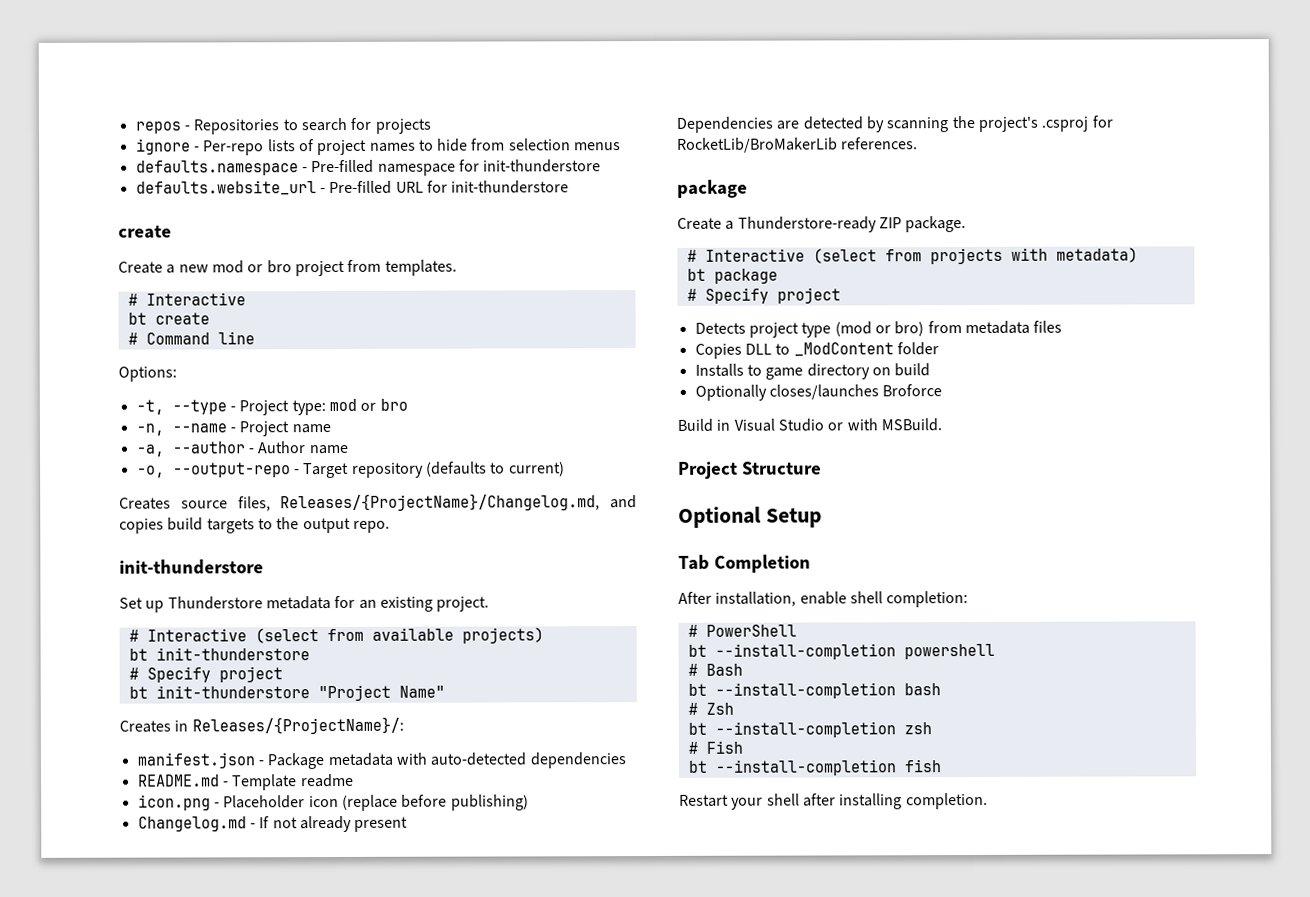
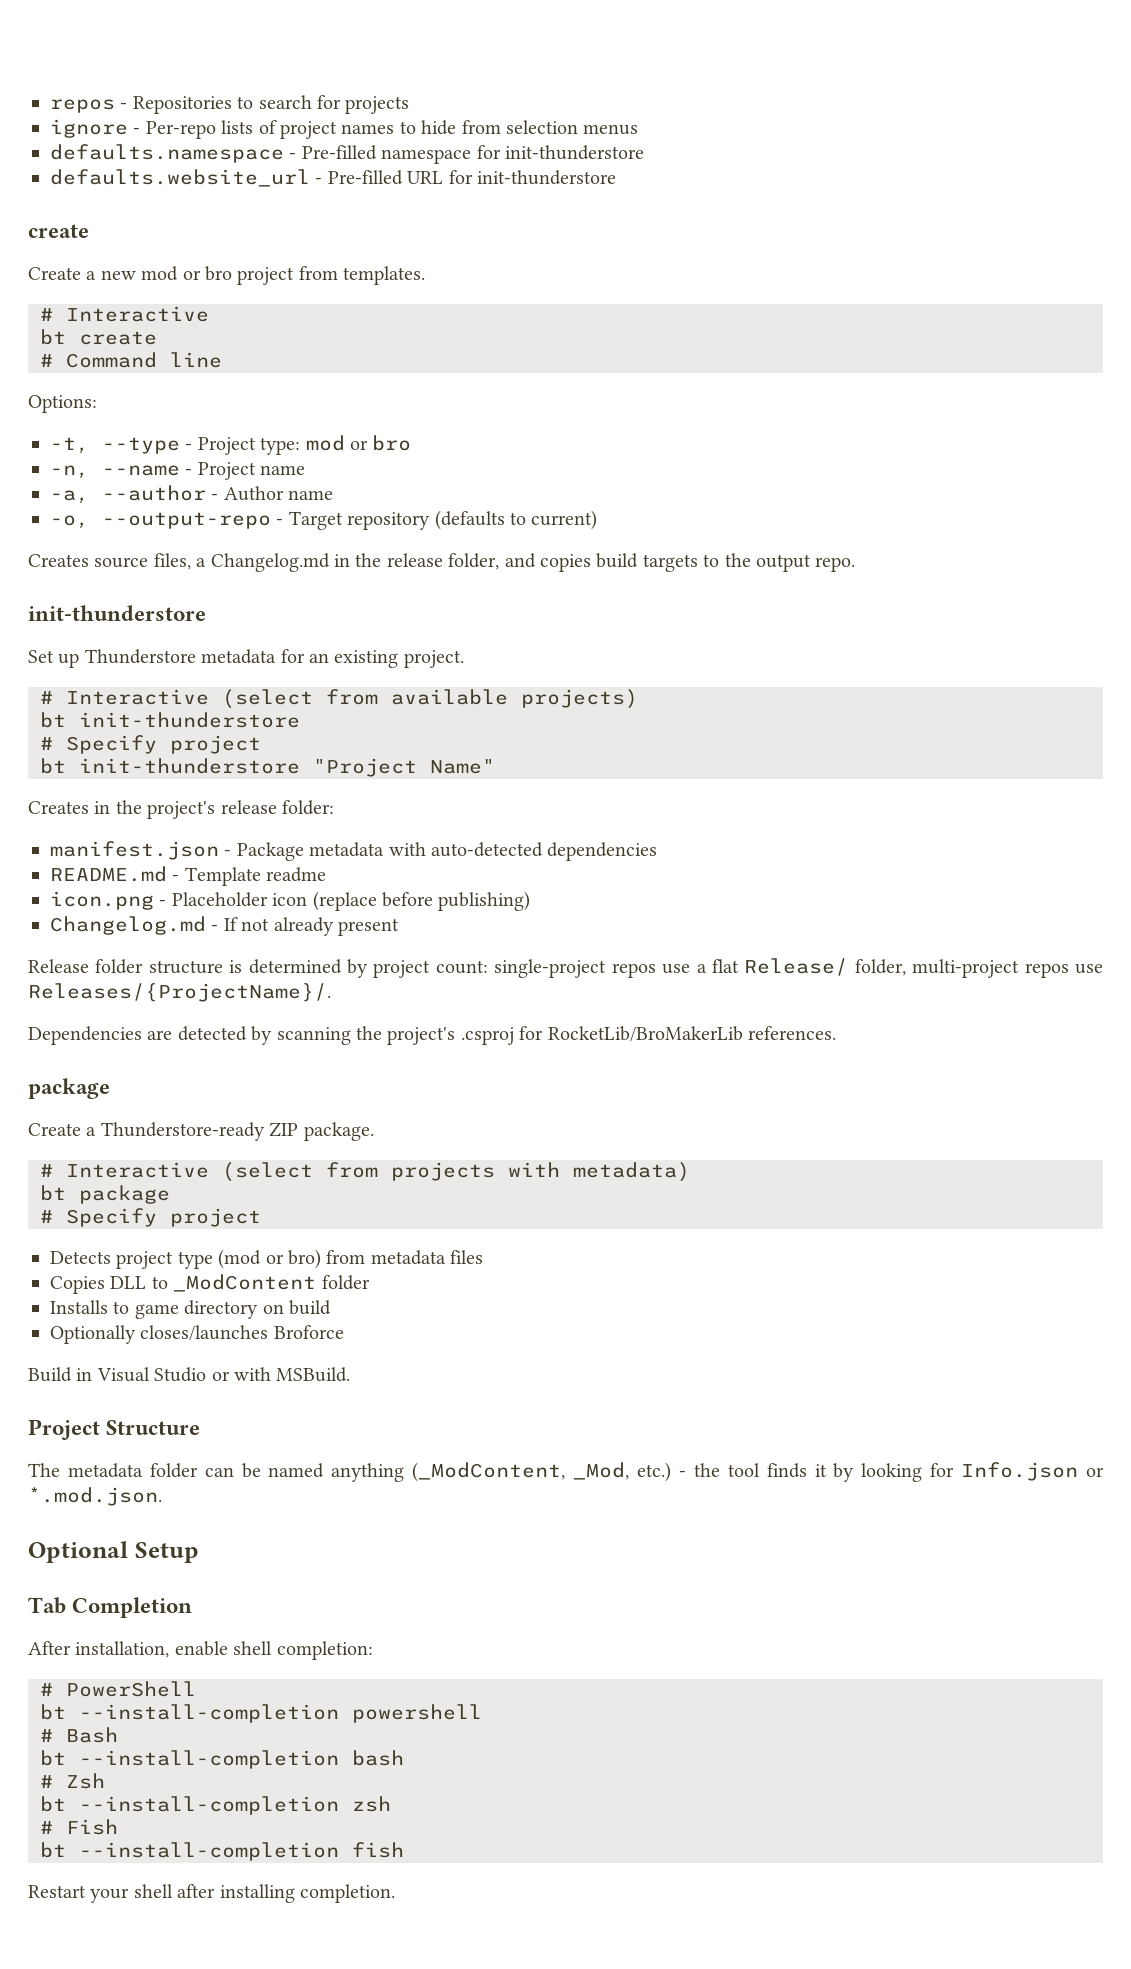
[280,493,601,512] Releases/{ProjectName}/Changelog.md, -> [196,553,500,572] a Changelog.md in the release folder,
[191,716,404,735] Releases/{ProjectName}/: -> [115,800,334,819] the project's release folder:
(409, 824) none -> [28,958,1103,978] [28,983,331,1002] // Release folder structure is determined by project count: single-project repos use a flat Release/ folder, multi-project repos use Releases/{ProjectName}/.
(822, 468) none -> [28,1462,1105,1482] [28,1487,162,1506] // The metadata folder can be named anything (_ModContent, _Mod, etc.) - the tool finds it by looking for Info.json or *.mod.json.

